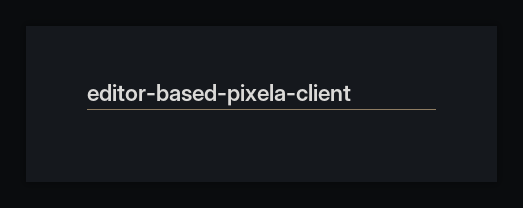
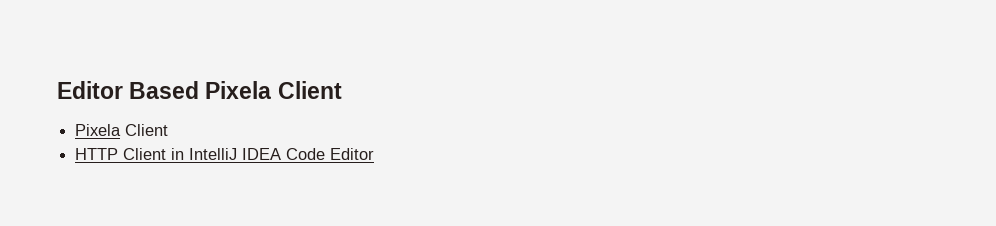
[87,84,351,106] editor-based-pixela-client -> [57,81,342,99] [75,124,169,136] [75,148,375,160] Editor Based Pixela Client // Pixela Client // HTTP Client in IntelliJ IDEA Code Editor

